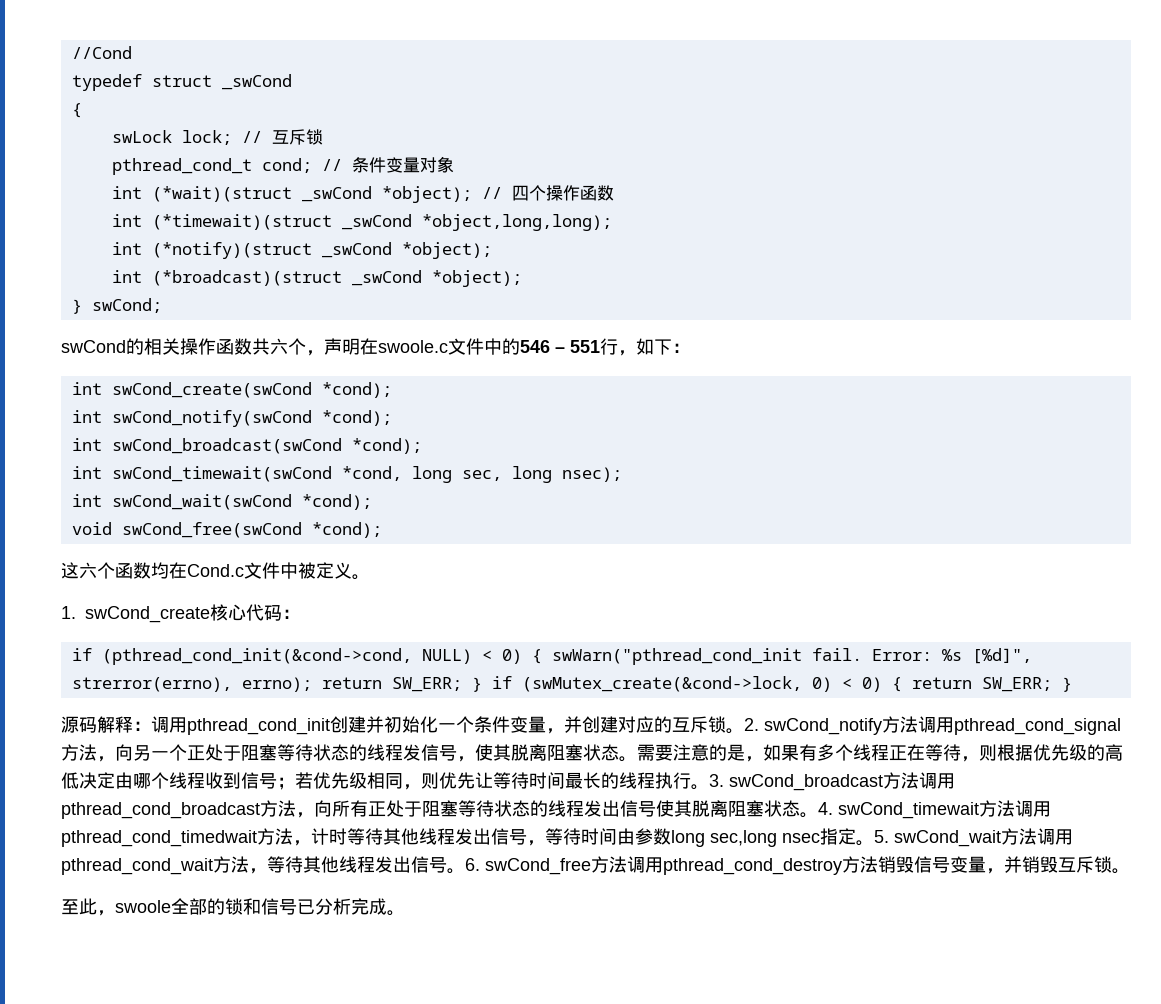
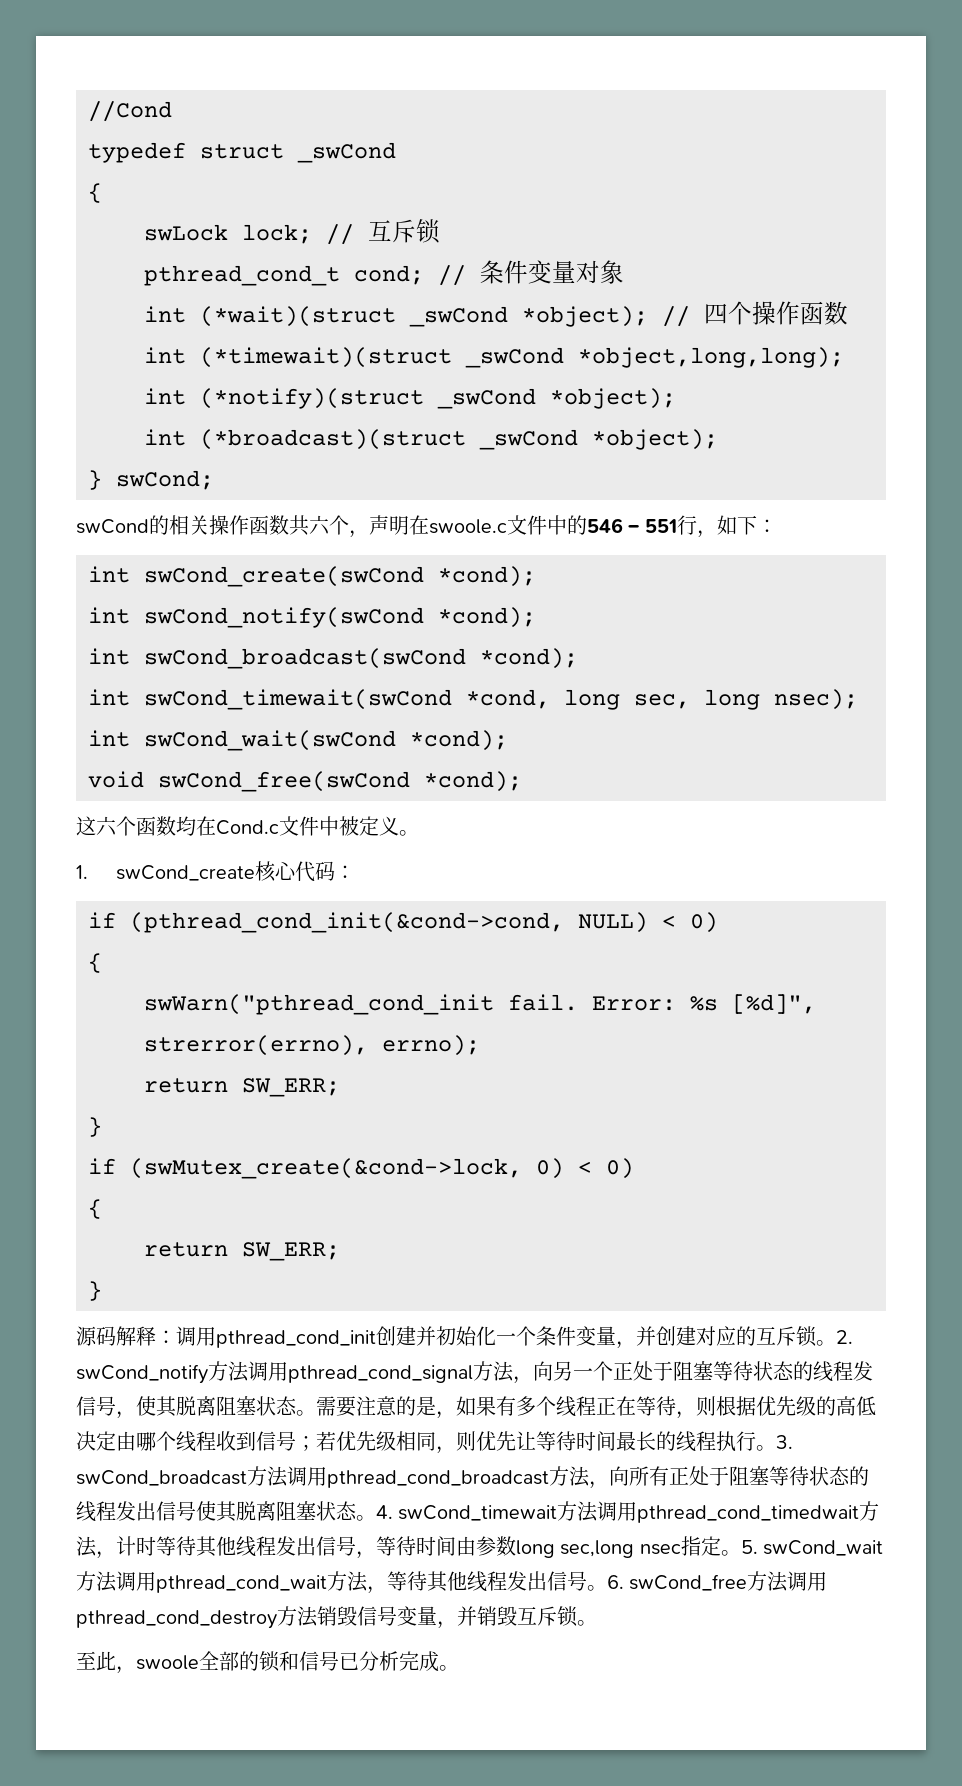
[531,649,542,664] { -> [88,953,102,973] // { //
[321,677,482,692] return SW_ERR; } -> [144,1078,340,1097] [88,1117,102,1137] // return SW_ERR; // } //
[891,677,1052,692] { return SW_ERR; -> [88,1199,102,1219] [144,1242,340,1261] // { // return SW_ERR; //

